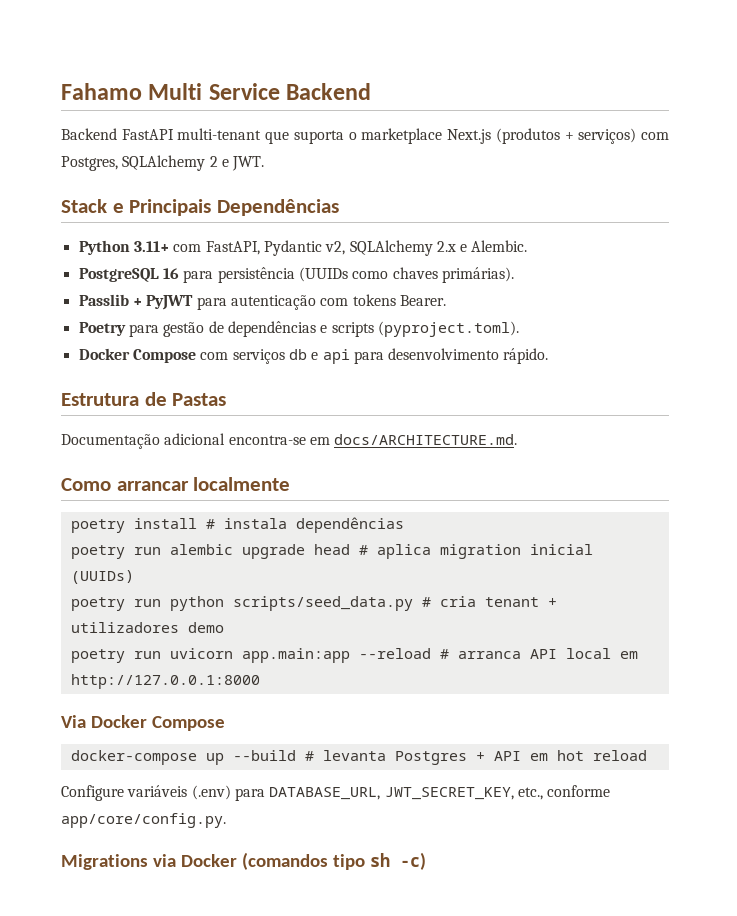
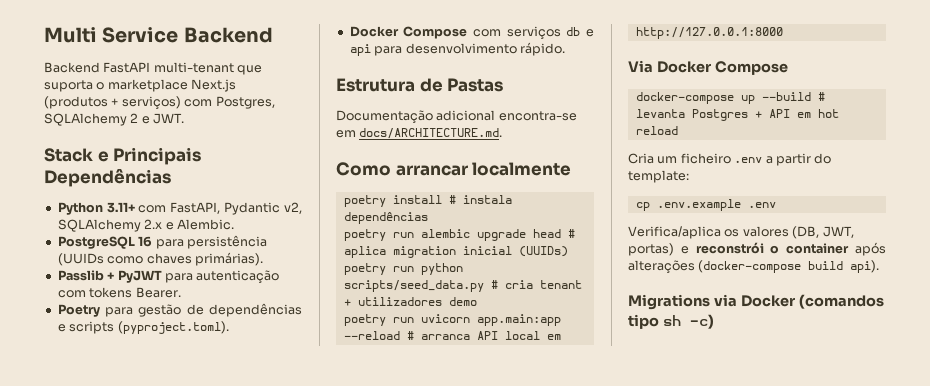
[61,83,142,100] Fahamo -> (44, 35) none
[61,785,611,801] [61,813,226,828] Configure variáveis (.env) para DATABASE_URL, JWT_SECRET_KEY, etc., conforme app/core/config.py. -> [628,153,832,166] [628,170,689,183] [635,199,776,211] [628,226,854,239] [628,242,886,256] [628,260,880,274] Cria um ficheiro .env a partir do template: // cp .env.example .env // Verifica/aplica os valores (DB, JWT, portas) e reconstrói o container após alterações (docker-compose build api).

